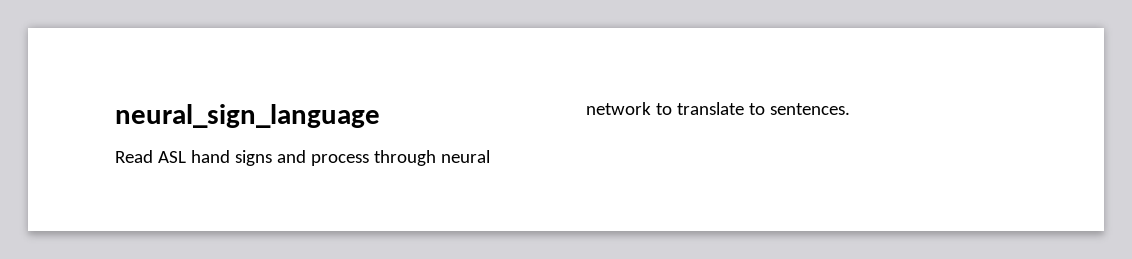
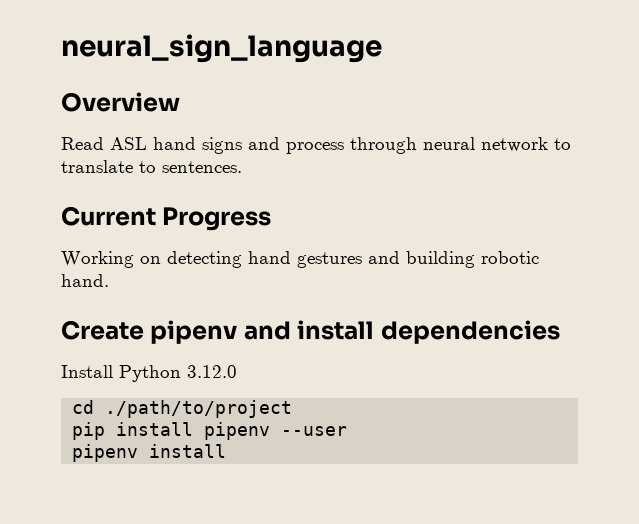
(380, 116) none -> [61,92,180,112] // Overview
(850, 109) none -> [61,206,272,231] [61,251,539,268] [61,274,109,287] [61,320,560,344] [61,365,237,382] [72,400,293,418] [72,422,348,440] [72,444,227,462] // Current Progress // Working on detecting hand gestures and building robotic hand. // Create pipenv and install dependencies // Install Python 3.12.0 // cd ./path/to/project // pip install pipenv --user // pipenv install

